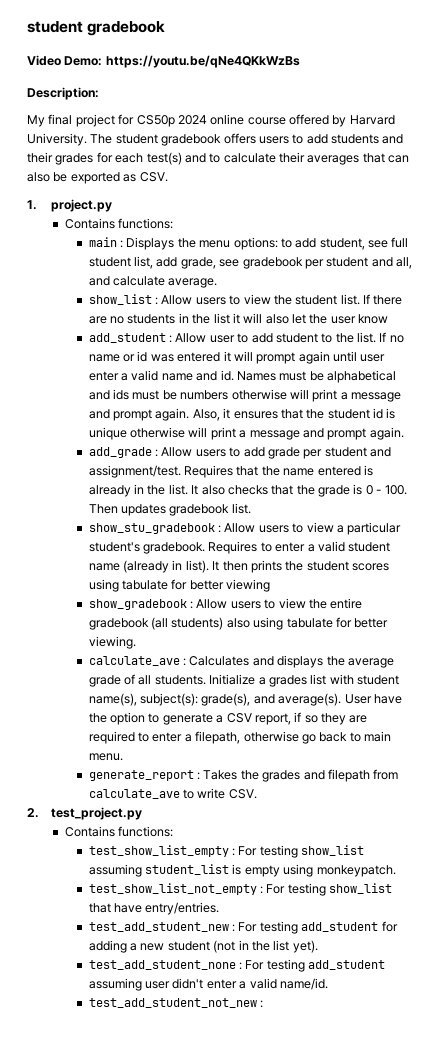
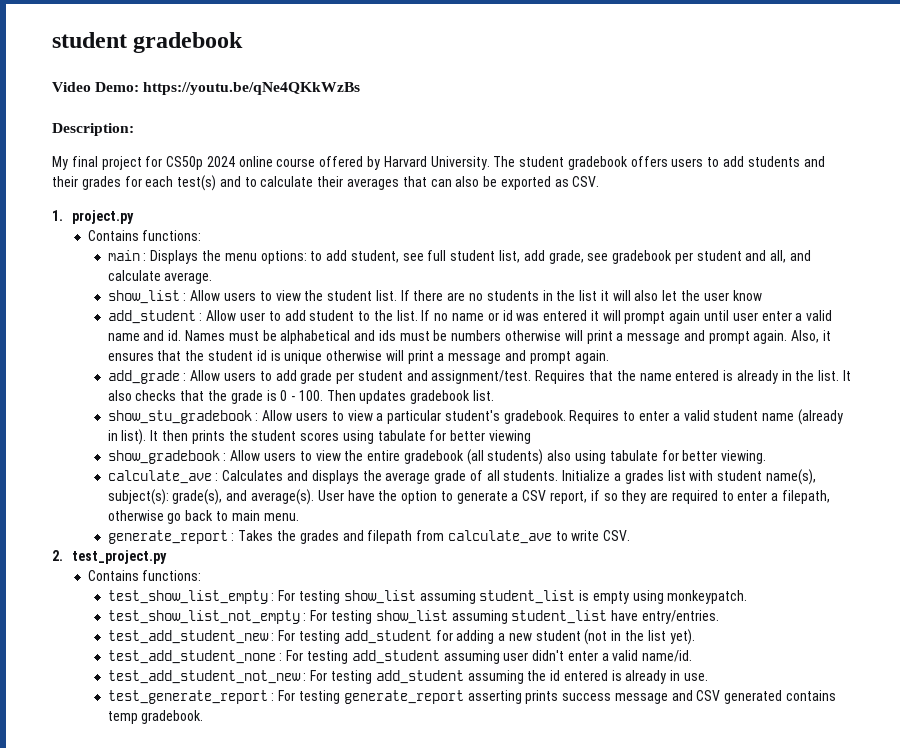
[88,903,111,913] that -> [451,610,608,624] assuming student_list
(263, 1004) none -> [310,670,709,684] [107,690,837,704] [107,710,204,724] For testing add_student assuming the id entered is already in use. // test_generate_report : For testing generate_report asserting prints success message and CSV generated contains temp gradebook.

